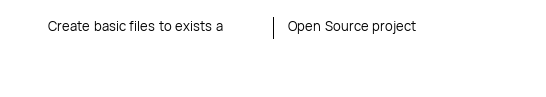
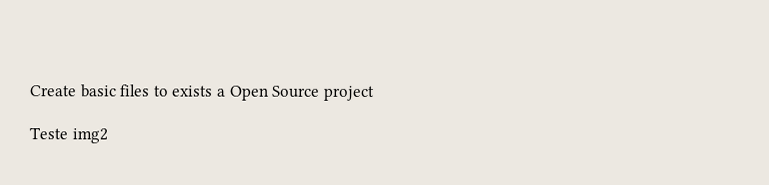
(417, 27) none -> [29,127,108,144] // Teste img2

